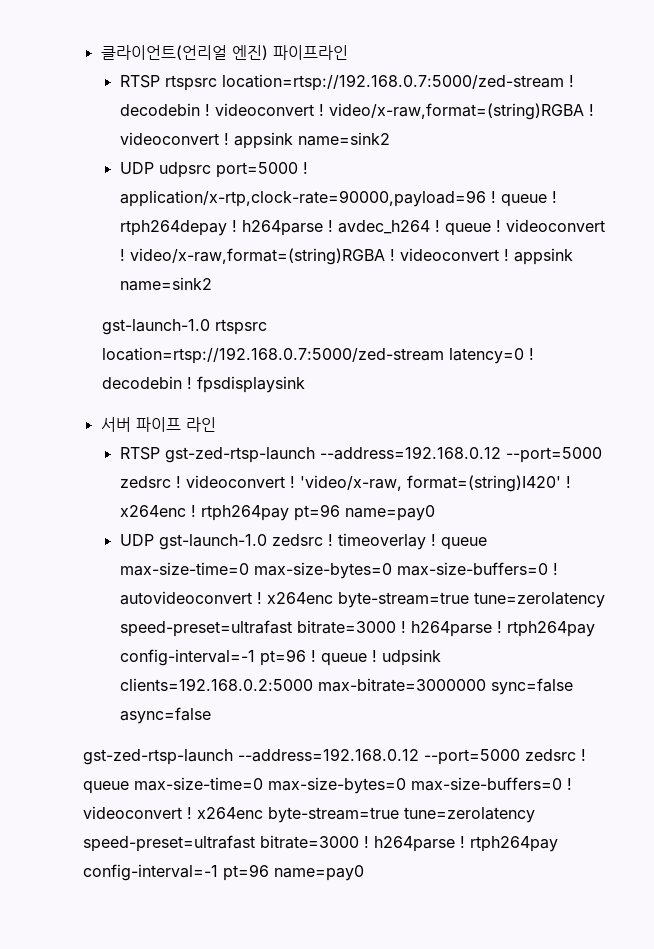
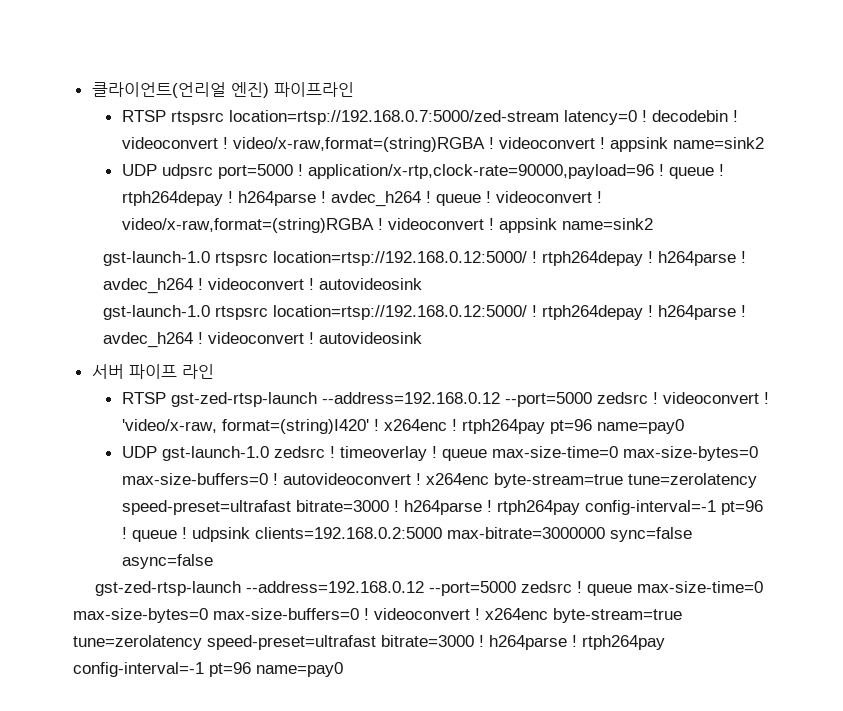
(564, 82) none -> [563,110,637,125] latency=0
[102,347,535,364] [102,376,306,393] location=rtsp://192.168.0.7:5000/zed-stream latency=0 ! decodebin ! fpsdisplaysink -> [272,251,746,266] [102,278,422,294] [102,305,746,320] [102,332,422,348] location=rtsp://192.168.0.12:5000/ ! rtph264depay ! h264parse ! avdec_h264 ! videoconvert ! autovideosink // gst-launch-1.0 rtspsrc location=rtsp://192.168.0.12:5000/ ! rtph264depay ! h264parse ! avdec_h264 ! videoconvert ! autovideosink

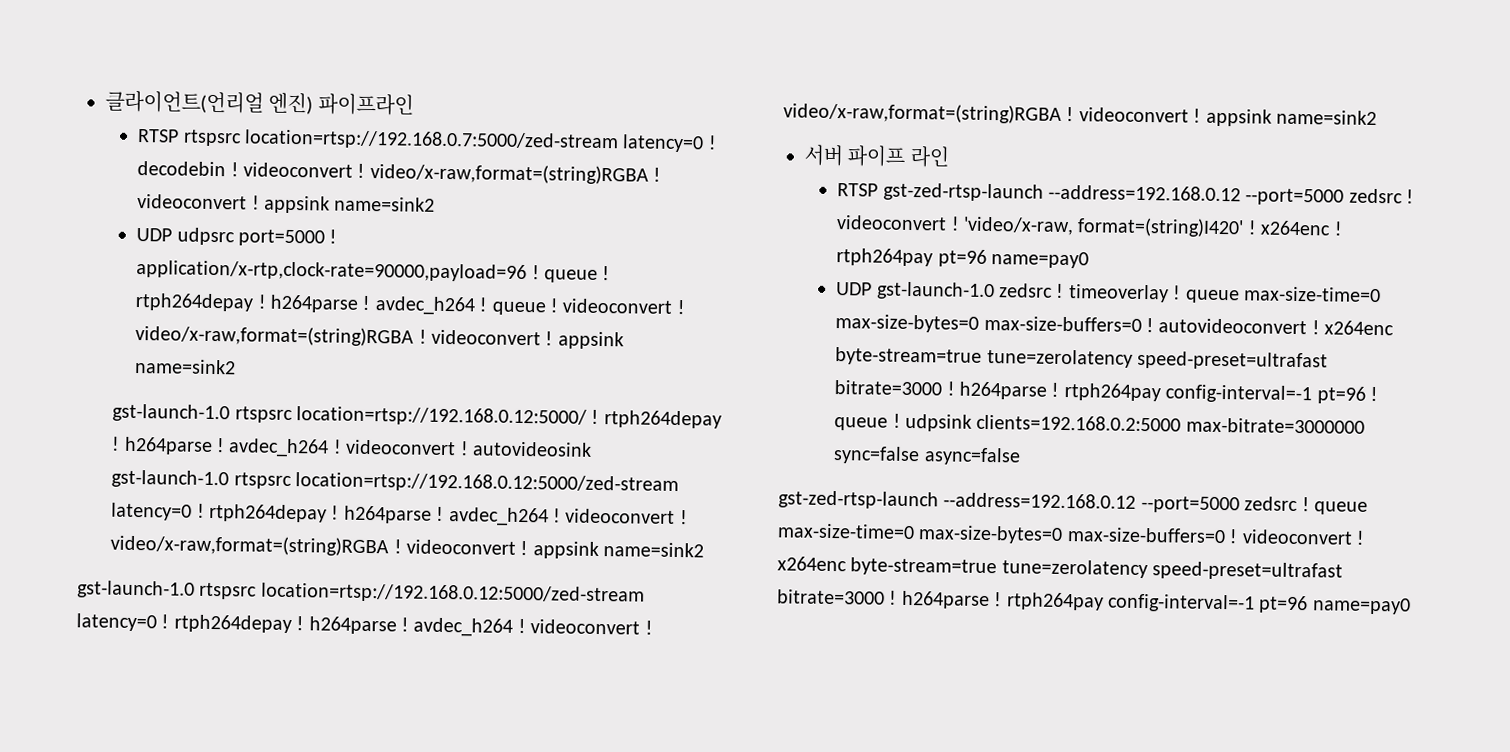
[272,305,746,320] [102,332,422,348] location=rtsp://192.168.0.12:5000/ ! rtph264depay ! h264parse ! avdec_h264 ! videoconvert ! autovideosink -> [294,472,679,495] [111,502,688,527] [110,534,705,559] [77,580,645,605] [76,613,653,637] [783,102,1377,127] location=rtsp://192.168.0.12:5000/zed-stream latency=0 ! rtph264depay ! h264parse ! avdec_h264 ! videoconvert ! video/x-raw,format=(string)RGBA ! videoconvert ! appsink name=sink2 // gst-launch-1.0 rtspsrc location=rtsp://192.168.0.12:5000/zed-stream latency=0 ! rtph264depay ! h264parse ! avdec_h264 ! videoconvert ! video/x-raw,format=(string)RGBA ! videoconvert ! appsink name=sink2

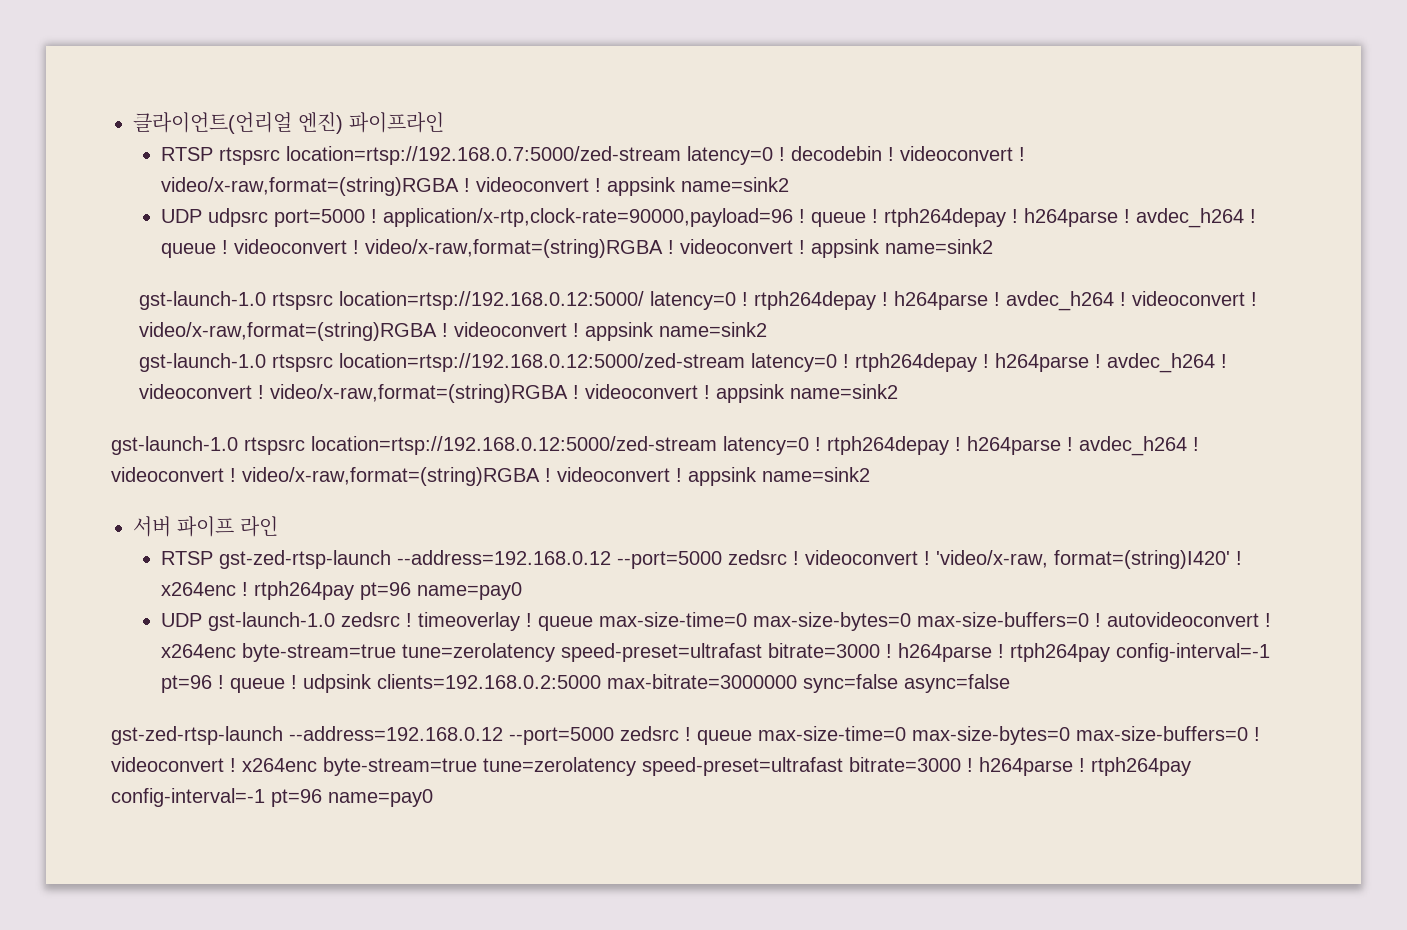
[591,409,722,429] [111,436,592,458] ! rtph264depay ! h264parse ! avdec_h264 ! videoconvert ! autovideosink -> [649,291,1257,311] [138,322,767,341] latency=0 ! rtph264depay ! h264parse ! avdec_h264 ! videoconvert ! video/x-raw,format=(string)RGBA ! videoconvert ! appsink name=sink2

